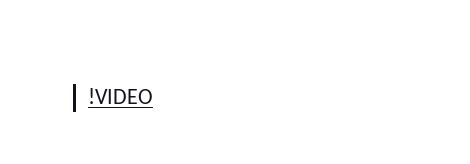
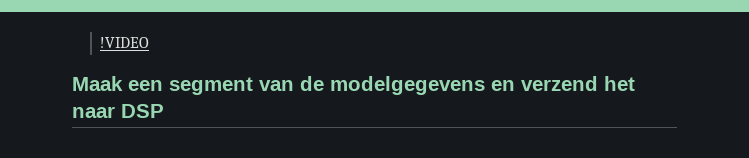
(154, 96) none -> [72,76,635,95] [72,104,164,118] // Maak een segment van de modelgegevens en verzend het naar DSP

